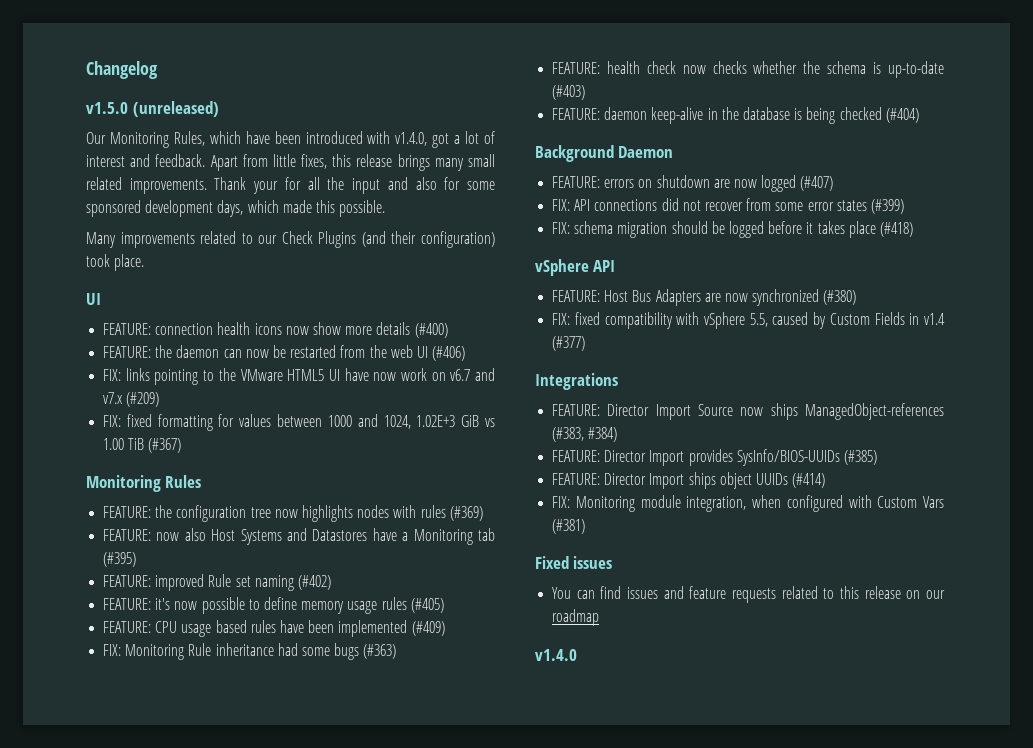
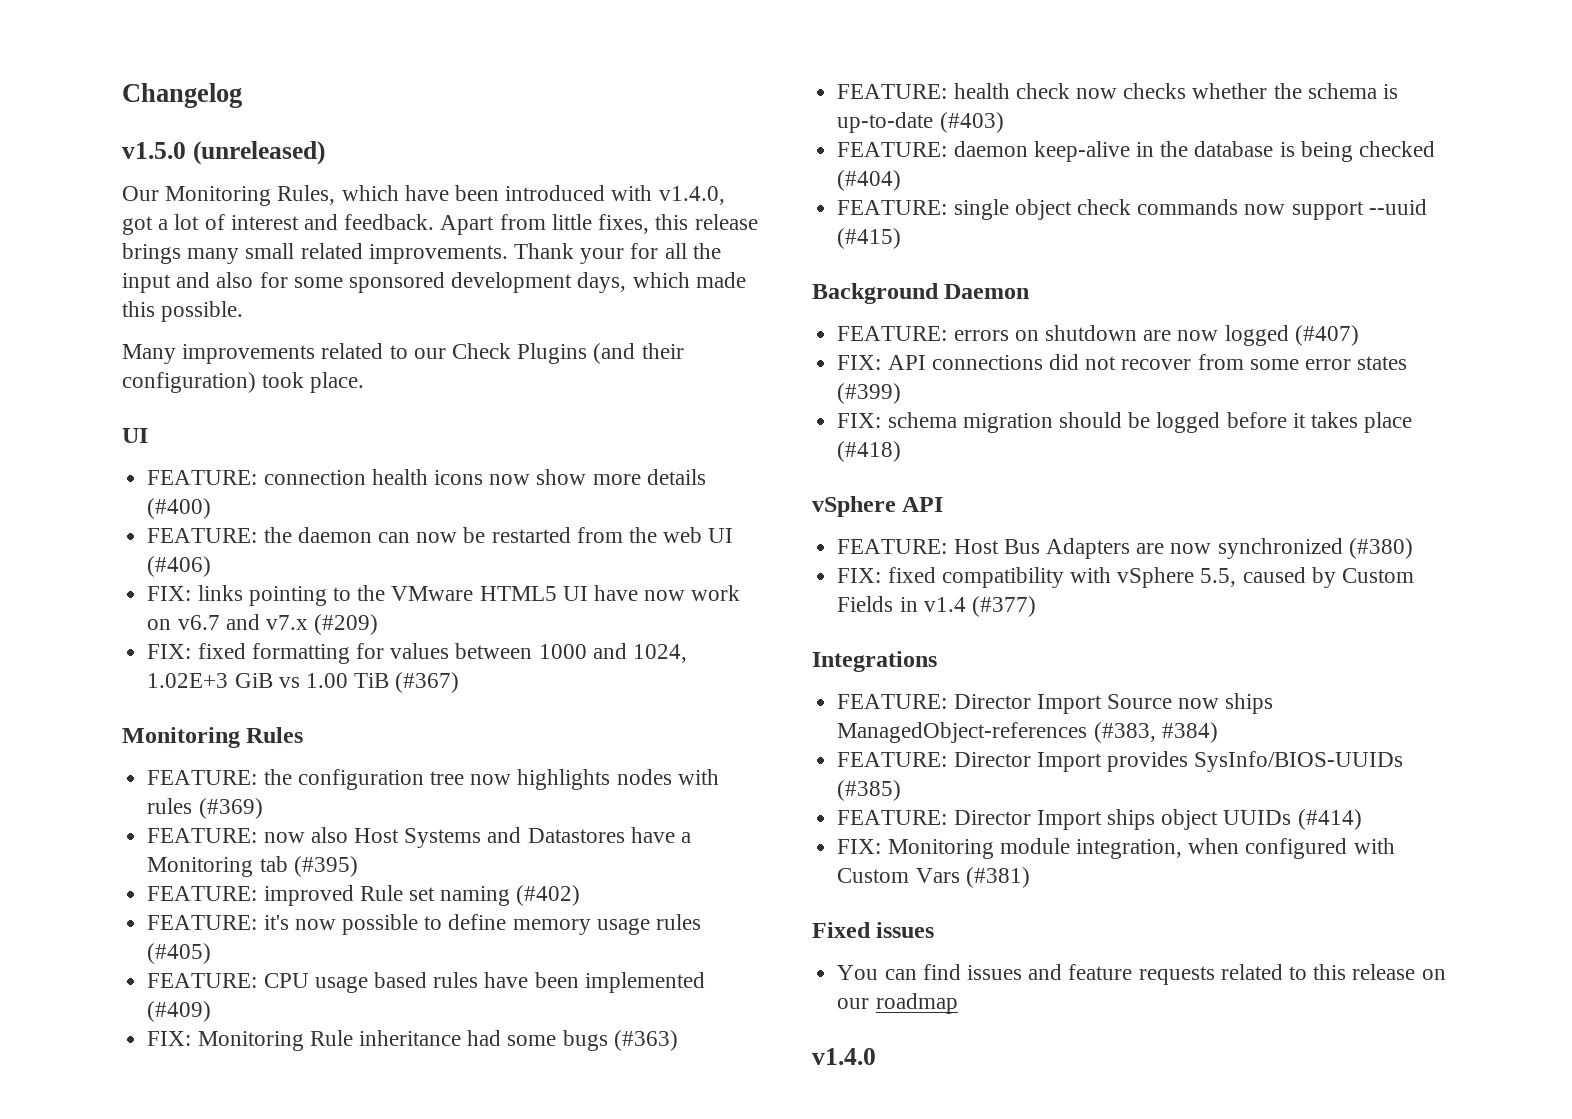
(919, 115) none -> [837,199,1427,220] [837,228,902,249] // FEATURE: single object check commands now support --uuid (#415)

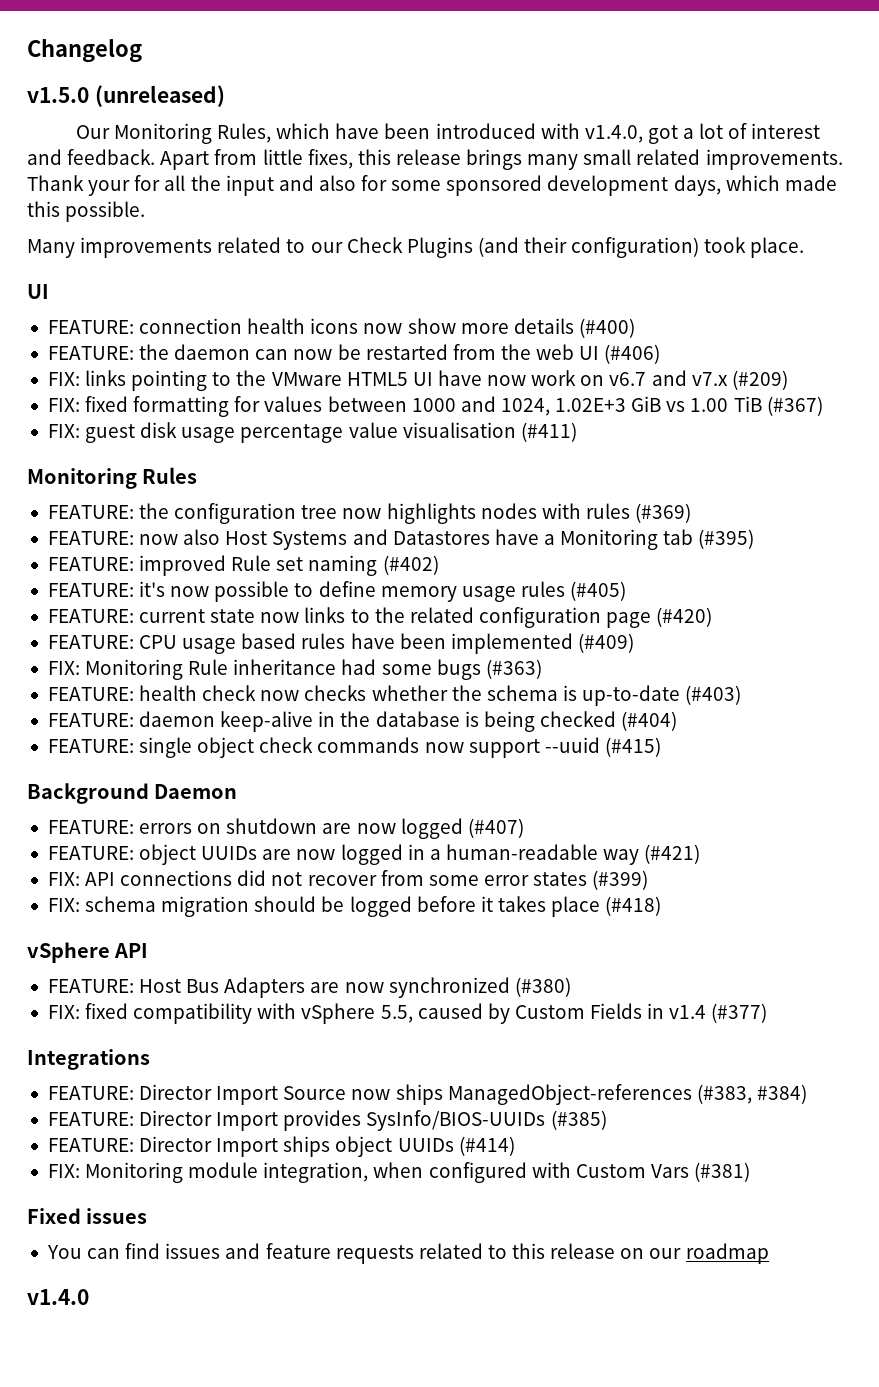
(460, 682) none -> [47,422,577,443] // FIX: guest disk usage percentage value visualisation (#411)
(212, 953) none -> [47,607,713,628] // FEATURE: current state now links to the related configuration page (#420)
(1359, 335) none -> [47,844,701,865] // FEATURE: object UUIDs are now logged in a human-readable way (#421)

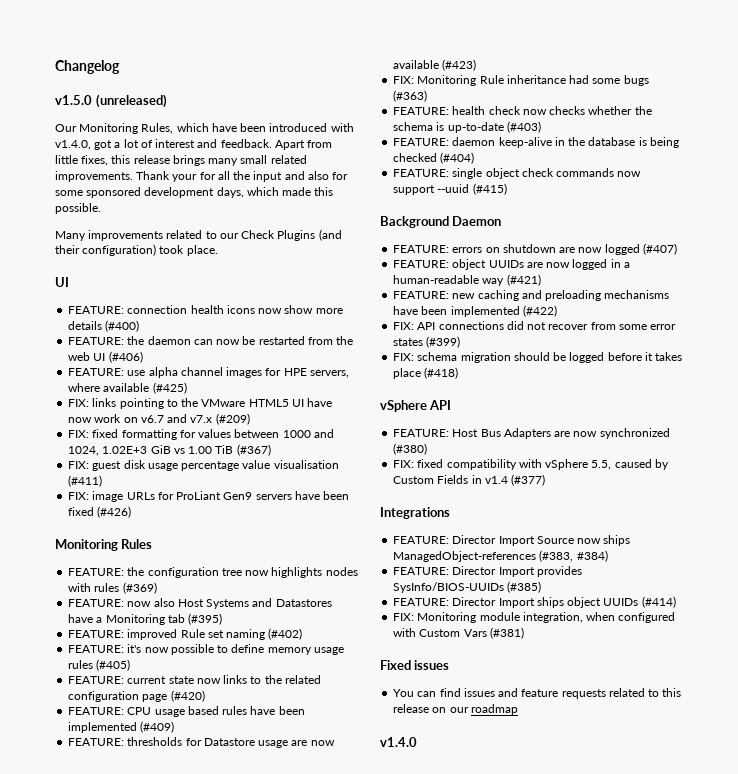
(661, 354) none -> [68,367,349,378] [68,382,187,394] // FEATURE: use alpha channel images for HPE servers, where available (#425)
(577, 432) none -> [68,491,350,502] [68,506,132,518] // FIX: image URLs for ProLiant Gen9 servers have been fixed (#426)
(634, 643) none -> [68,737,335,748] [393,59,477,71] // FEATURE: thresholds for Datastore usage are now available (#423)
(701, 854) none -> [393,290,670,301] [393,305,557,317] // FEATURE: new caching and preloading mechanisms have been implemented (#422)

